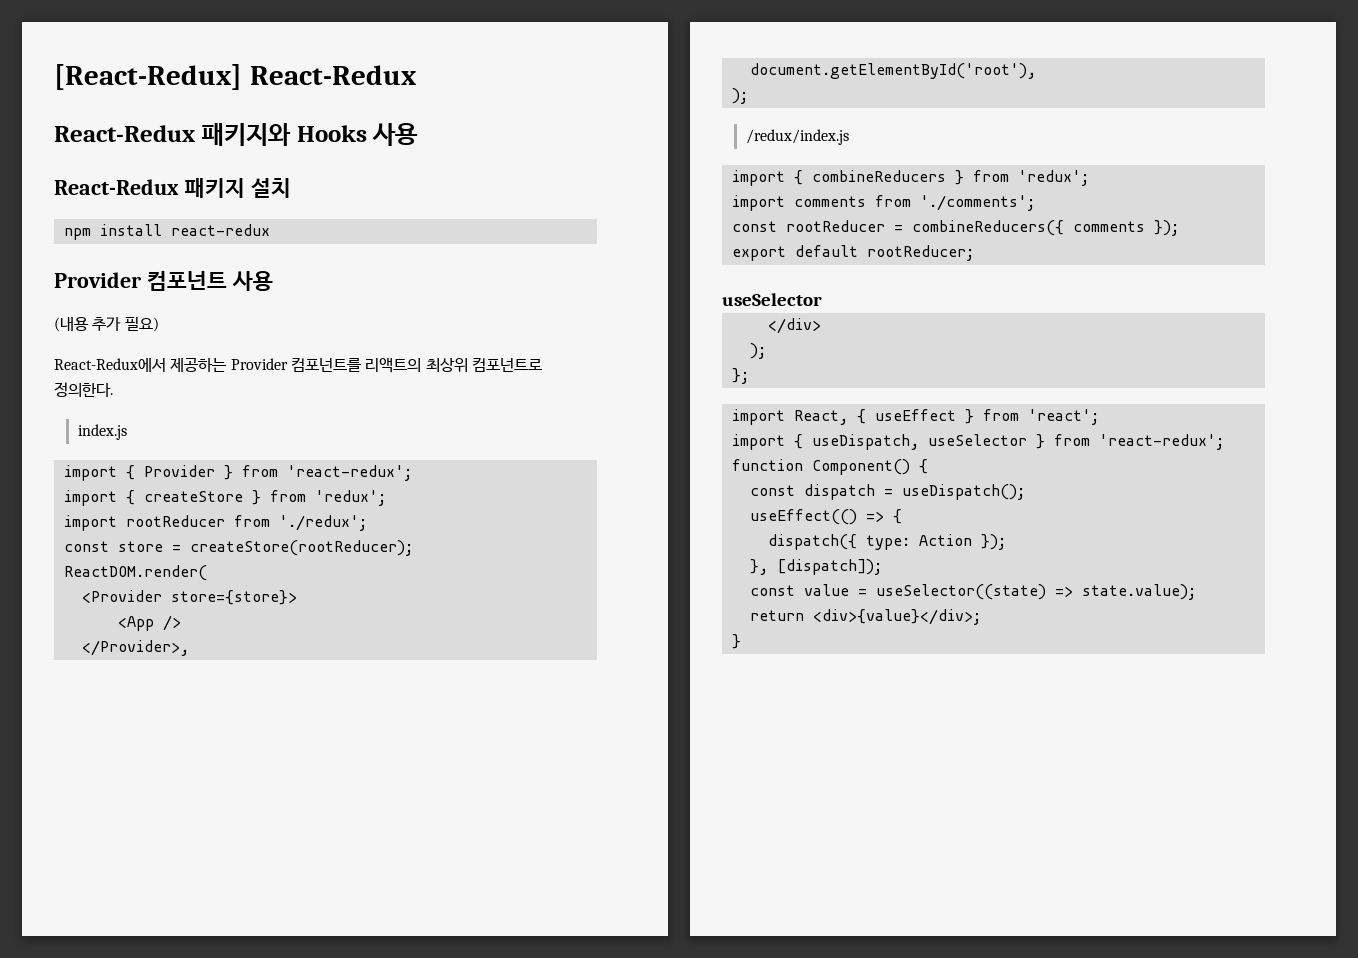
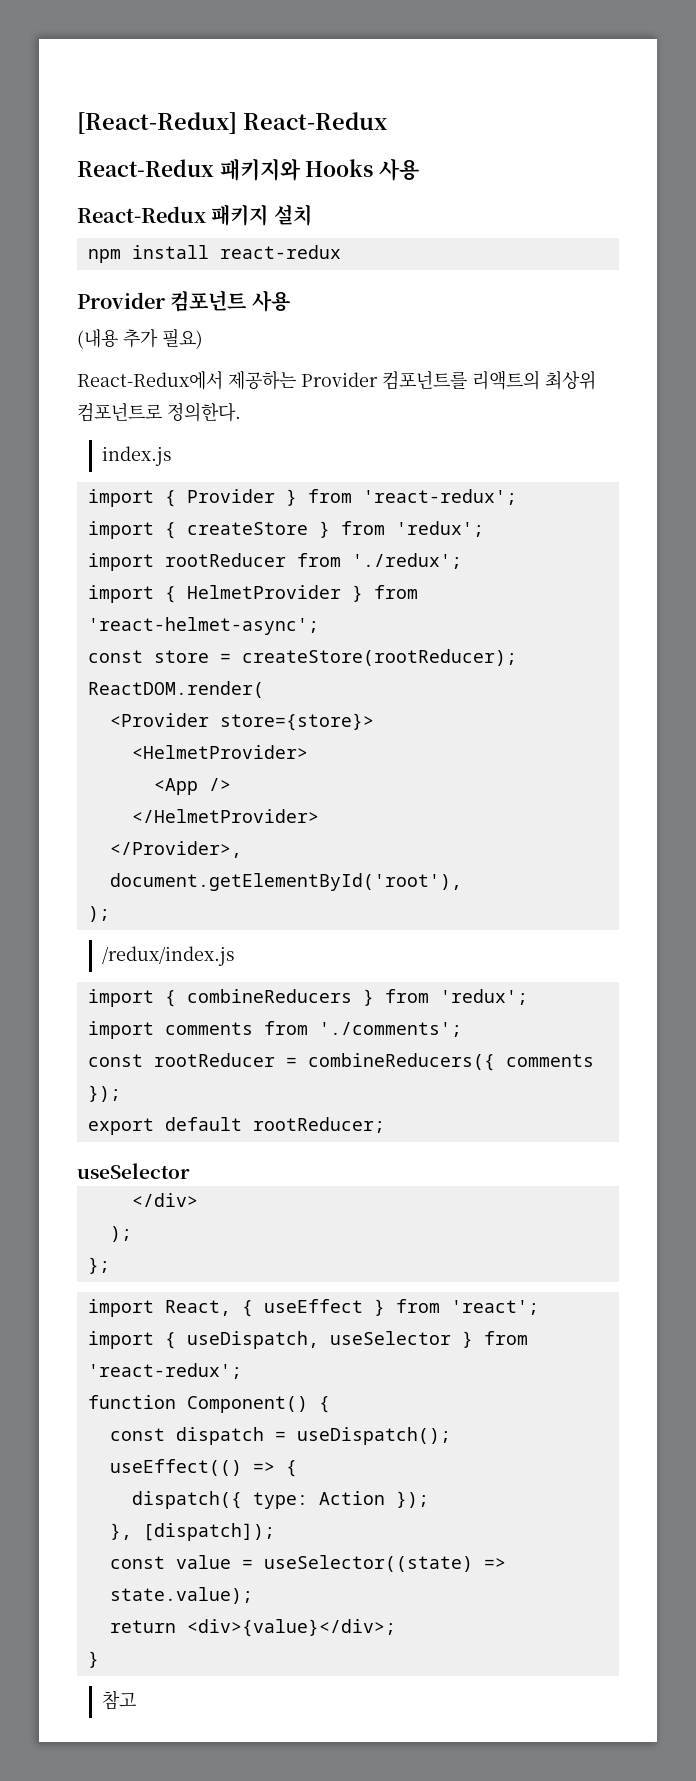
(367, 523) none -> [87,585,418,603] [87,617,319,635] // import { HelmetProvider } from 'react-helmet-async';
(297, 597) none -> [131,745,308,759] // <HelmetProvider>
(181, 623) none -> [131,809,319,823] // </HelmetProvider>
(741, 641) none -> [101,1690,136,1710] // 참고

